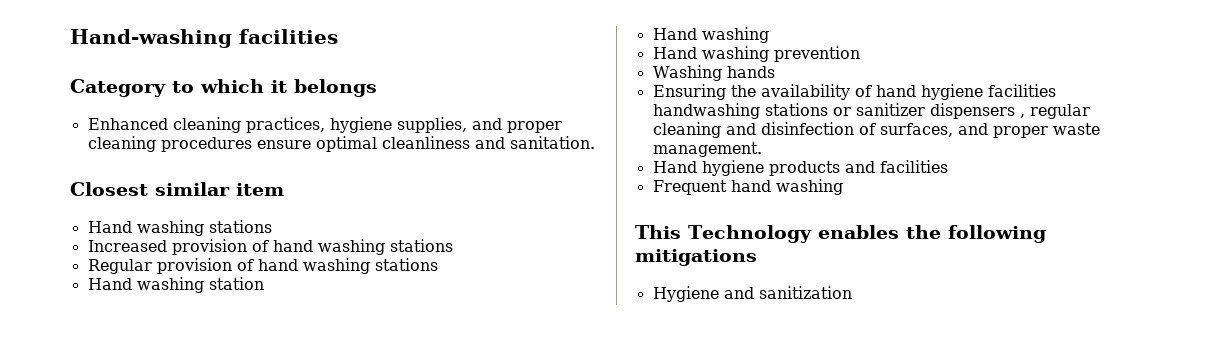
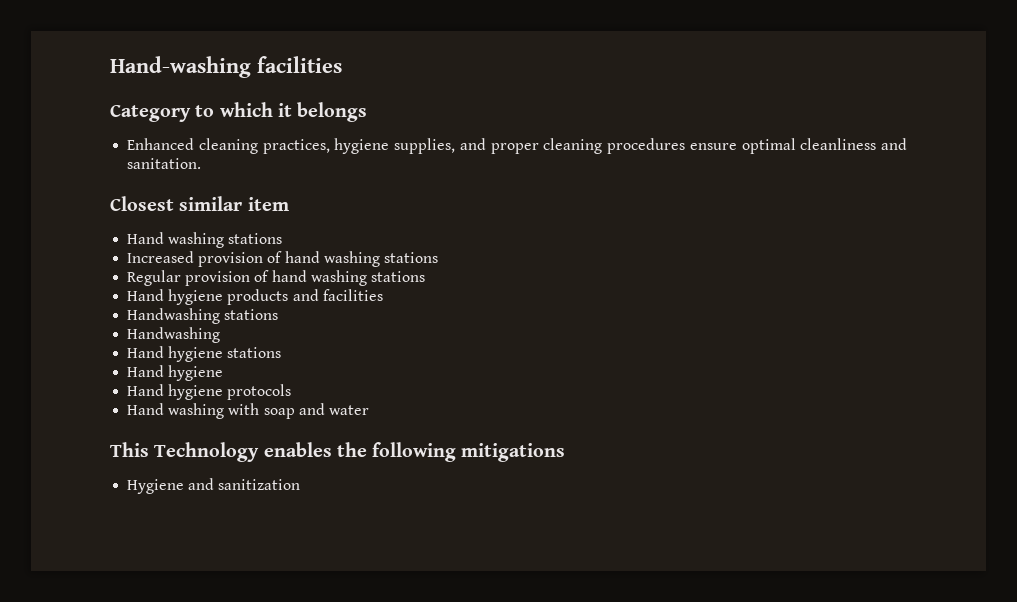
[87,277,264,293] [652,27,769,43] [652,46,860,62] [652,65,775,81] [652,84,1056,100] [652,103,1090,119] [652,122,1100,138] [652,142,762,157] // Hand washing station // Hand washing // Hand washing prevention // Washing hands // Ensuring the availability of hand hygiene facilities handwashing stations or sanitizer dispensers , regular cleaning and disinfection of surfaces, and proper waste management. -> (425, 276) none
[652,179,843,195] Frequent hand washing -> [127,308,279,324] [127,327,221,343] [127,346,282,362] [127,365,224,381] [127,384,292,400] [127,403,369,419] Handwashing stations // Handwashing // Hand hygiene stations // Hand hygiene // Hand hygiene protocols // Hand washing with soap and water

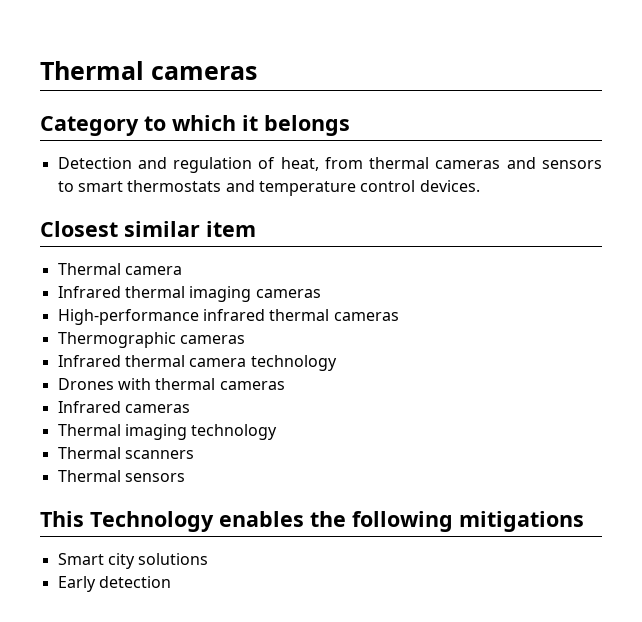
[110,56,342,78] Hand-washing facilities -> [40,61,257,80] Thermal cameras
[127,138,907,154] [127,158,202,169] [110,196,289,211] [127,232,283,248] [127,251,438,267] [127,270,425,286] [127,289,383,305] [127,308,279,324] [127,327,221,343] [127,346,282,362] [127,365,224,381] [127,384,292,400] [127,403,369,419] Enhanced cleaning practices, hygiene supplies, and proper cleaning procedures ensure optimal cleanliness and sanitation. // Closest similar item // Hand washing stations // Increased provision of hand washing stations // Regular provision of hand washing stations // Hand hygiene products and facilities // Handwashing stations // Handwashing // Hand hygiene stations // Hand hygiene // Hand hygiene protocols // Hand washing with soap and water -> [57,157,602,173] [57,180,480,196] [40,221,256,237] [57,263,182,275] [57,286,321,302] [57,309,399,325] [57,332,245,348] [57,355,337,371] [57,378,285,390] [57,401,190,413] [57,424,278,440] [57,447,194,459] [57,470,185,482] Detection and regulation of heat, from thermal cameras and sensors to smart thermostats and temperature control devices. // Closest similar item // Thermal camera // Infrared thermal imaging cameras // High-performance infrared thermal cameras // Thermographic cameras // Infrared thermal camera technology // Drones with thermal cameras // Infrared cameras // Thermal imaging technology // Thermal scanners // Thermal sensors
[127,478,301,494] Hygiene and sanitization -> [57,553,209,569] [57,576,171,592] Smart city solutions // Early detection

